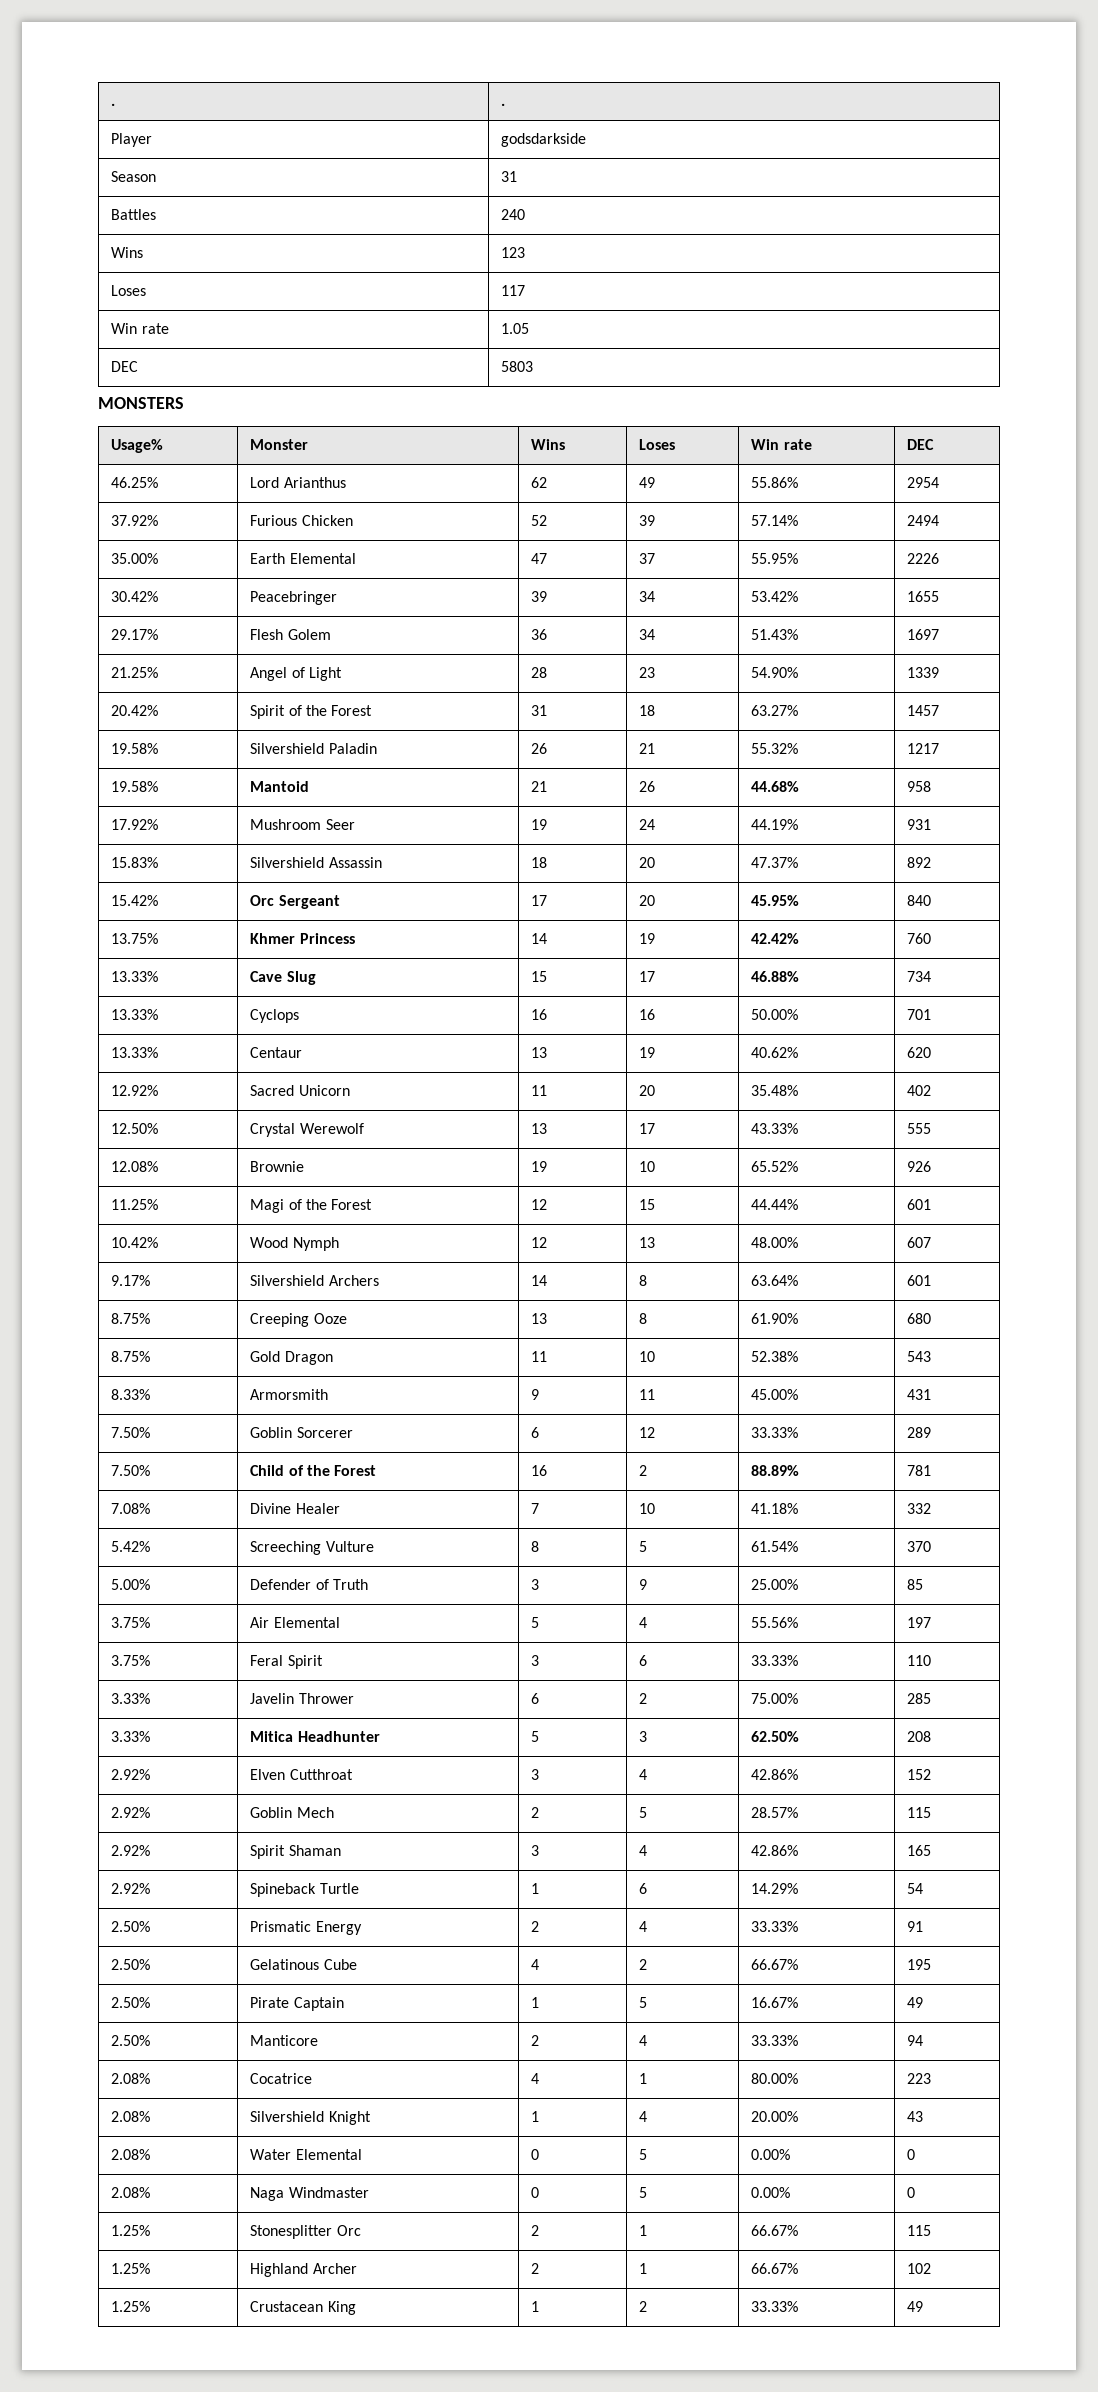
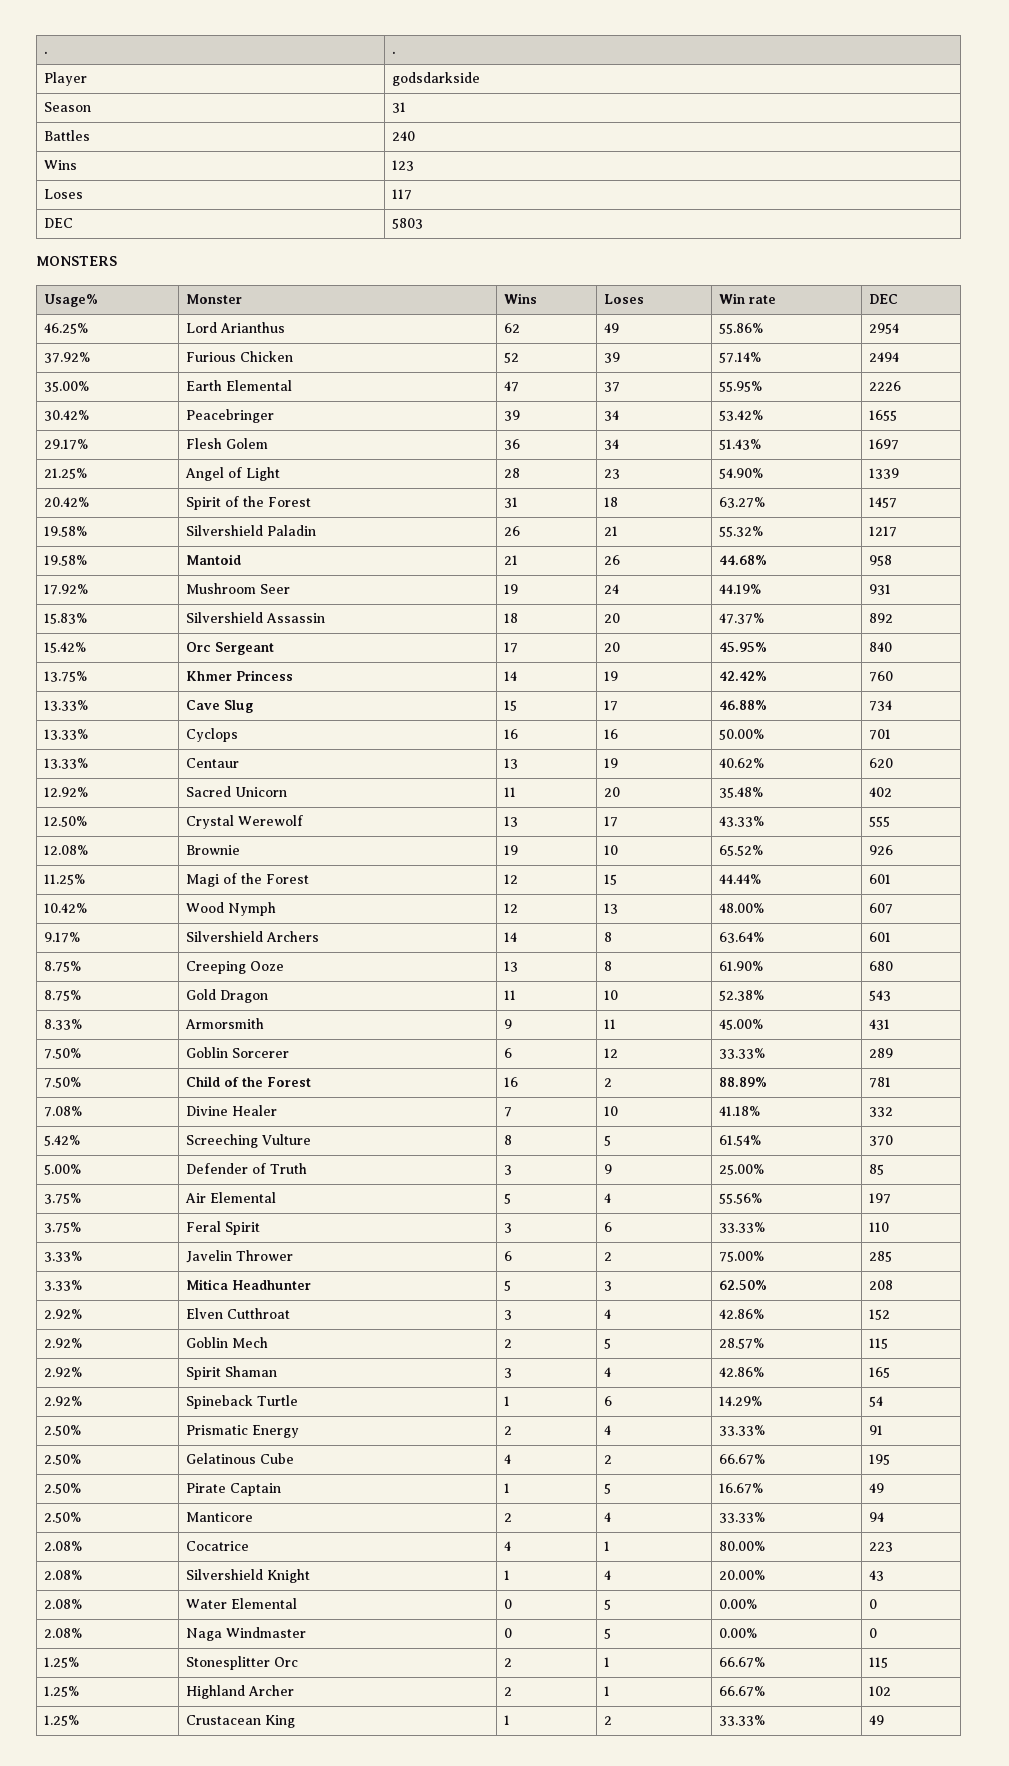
[111,323,169,334] [501,323,530,334] // Win rate | 1.05 -> (412, 194) none

